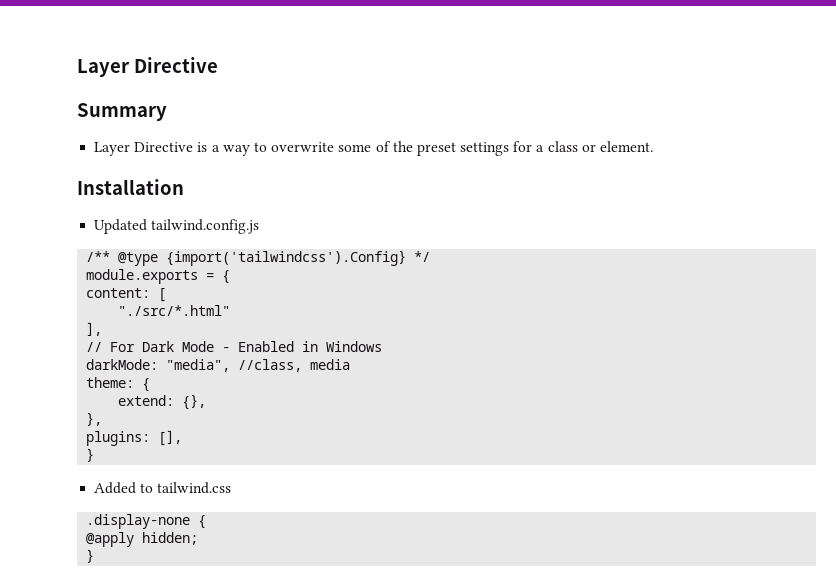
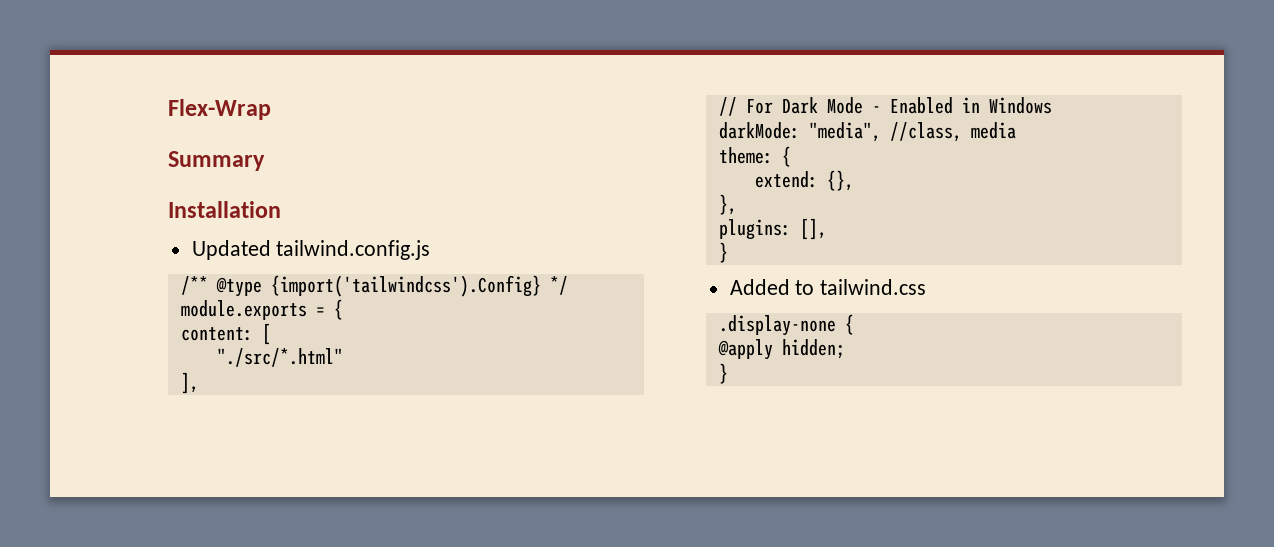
[77,57,218,77] Layer Directive -> [168,99,271,120] Flex-Wrap
[94,141,654,156] // Layer Directive is a way to overwrite some of the preset settings for a class or element. -> (265, 161) none

